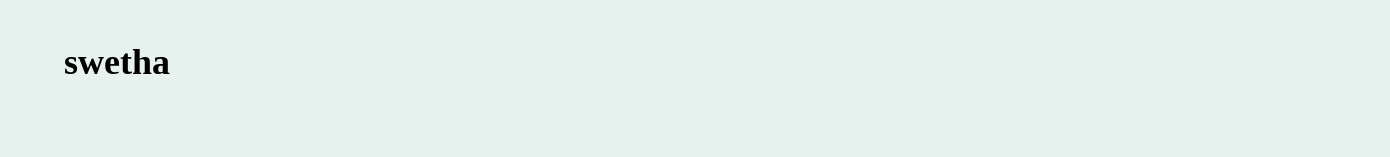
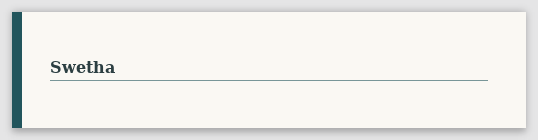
[64,49,170,74] swetha -> [50,61,115,73] Swetha

